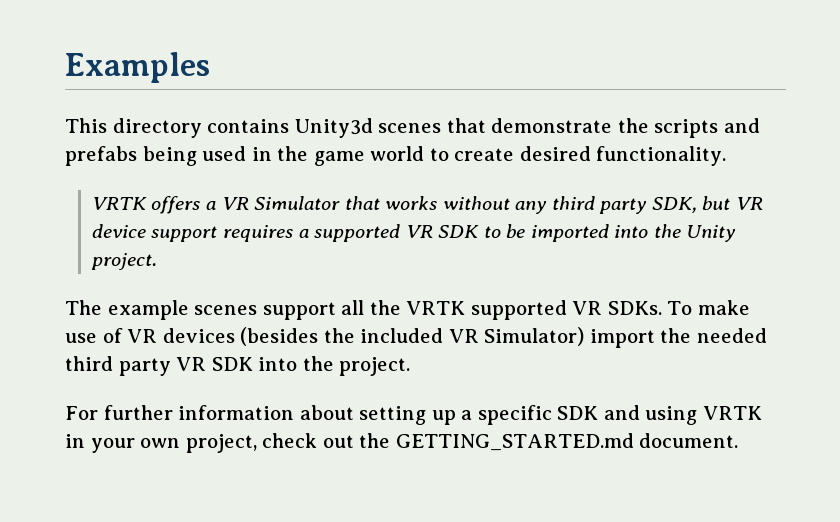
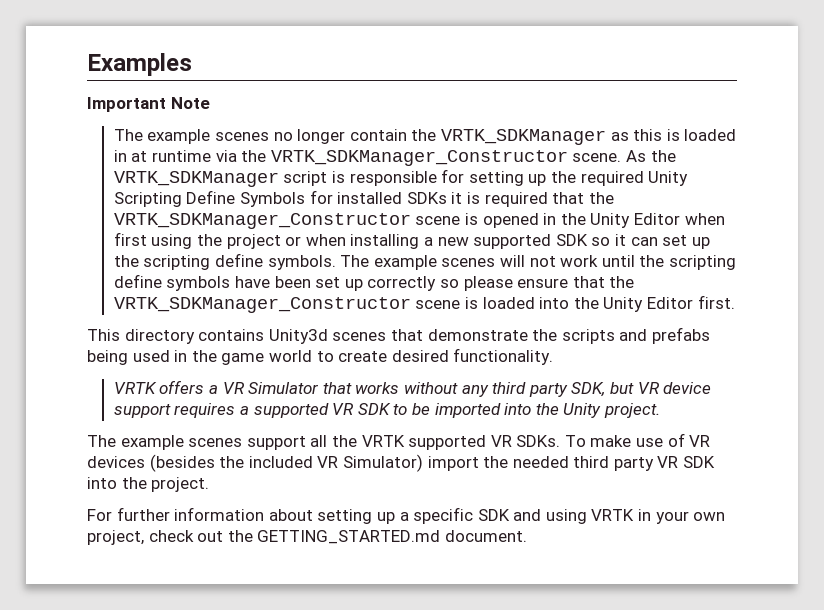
(210, 67) none -> [87,97,210,112] [113,129,737,145] [113,150,676,166] [113,169,689,187] [113,190,614,207] [113,213,725,229] [113,232,710,249] [113,253,736,270] [113,274,635,291] [113,295,735,313] // Important Note // The example scenes no longer contain the VRTK_SDKManager as this is loaded in at runtime via the VRTK_SDKManager_Constructor scene. As the VRTK_SDKManager script is responsible for setting up the required Unity Scripting Define Symbols for installed SDKs it is required that the VRTK_SDKManager_Constructor scene is opened in the Unity Editor when first using the project or when installing a new supported SDK so it can set up the scripting define symbols. The example scenes will not work until the scripting define symbols have been set up correctly so please ensure that the VRTK_SDKManager_Constructor scene is loaded into the Unity Editor first.

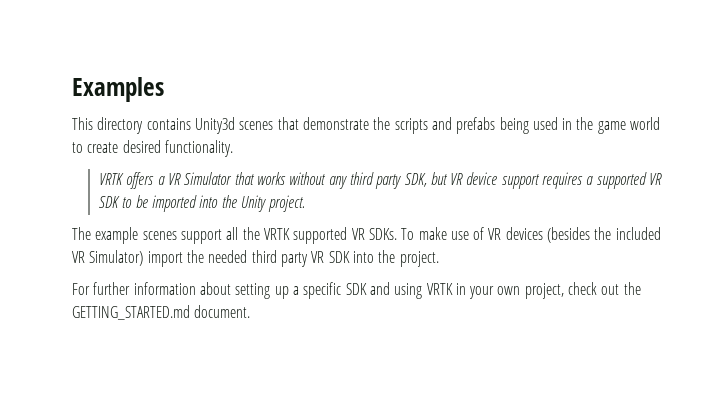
[87,97,210,112] [113,129,737,145] [113,150,676,166] [113,169,689,187] [113,190,614,207] [113,213,725,229] [113,232,710,249] [113,253,736,270] [113,274,635,291] [113,295,735,313] // Important Note // The example scenes no longer contain the VRTK_SDKManager as this is loaded in at runtime via the VRTK_SDKManager_Constructor scene. As the VRTK_SDKManager script is responsible for setting up the required Unity Scripting Define Symbols for installed SDKs it is required that the VRTK_SDKManager_Constructor scene is opened in the Unity Editor when first using the project or when installing a new supported SDK so it can set up the scripting define symbols. The example scenes will not work until the scripting define symbols have been set up correctly so please ensure that the VRTK_SDKManager_Constructor scene is loaded into the Unity Editor first. -> (164, 89) none

